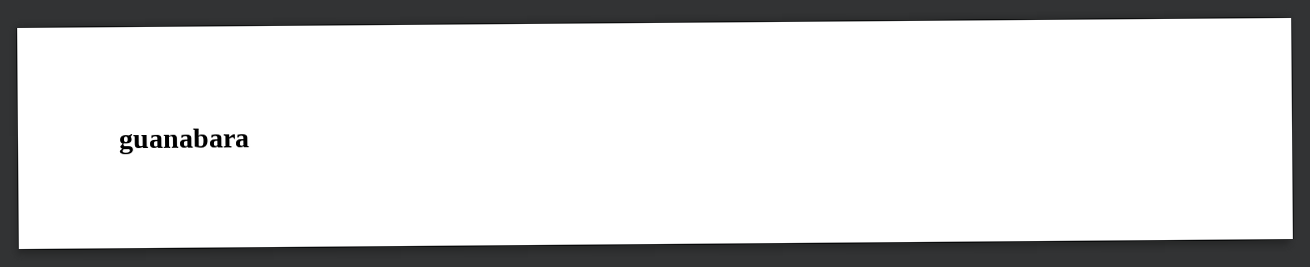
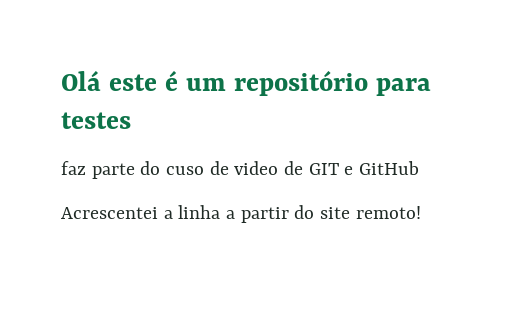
[118,128,250,155] guanabara -> [61,70,431,96] [61,112,131,129] [61,161,420,179] [61,205,421,223] Olá este é um repositório para testes // faz parte do cuso de video de GIT e GitHub // Acrescentei a linha a partir do site remoto!

